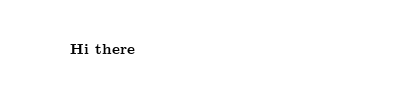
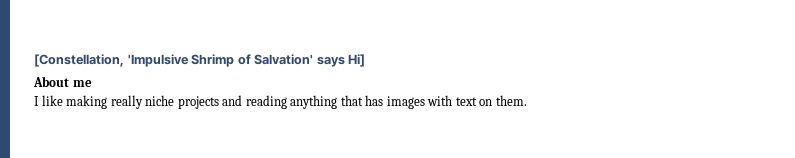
[70,44,135,54] Hi there -> [34,54,366,67] [33,76,92,87] [34,95,527,109] [Constellation, 'Impulsive Shrimp of Salvation' says Hi] // About me // I like making really niche projects and reading anything that has images with text on them.

